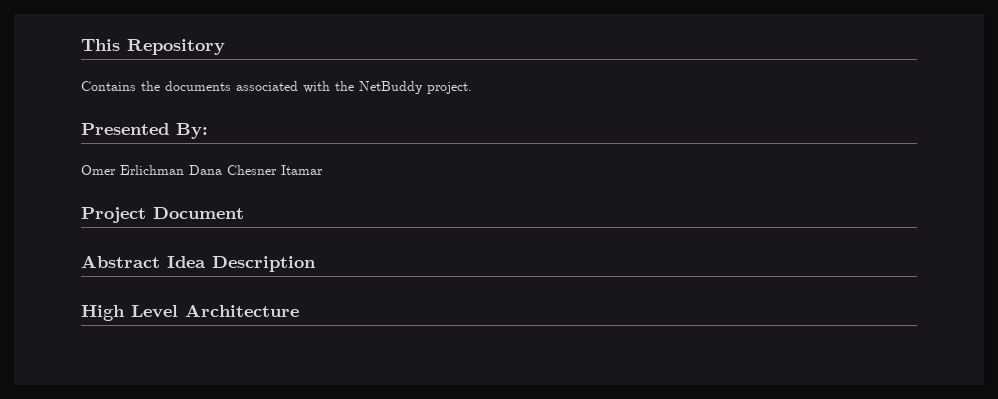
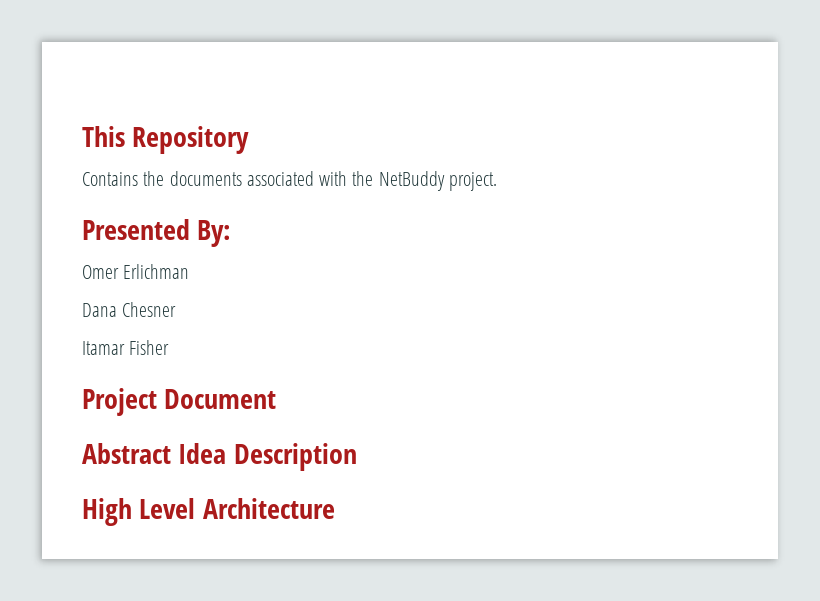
(184, 170) none -> (190, 271) //
(277, 170) none -> (177, 309) //
(323, 170) none -> [129,340,170,355] Fisher

